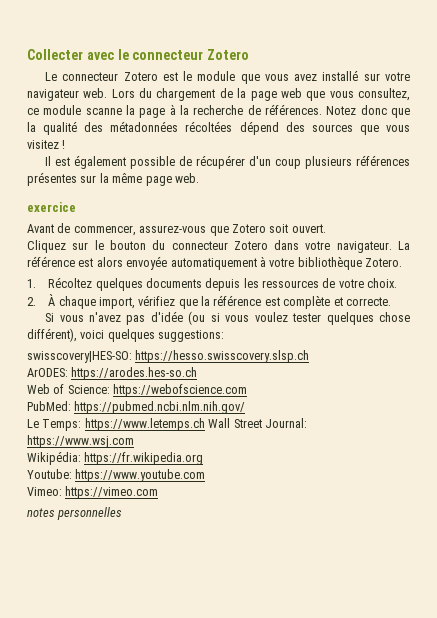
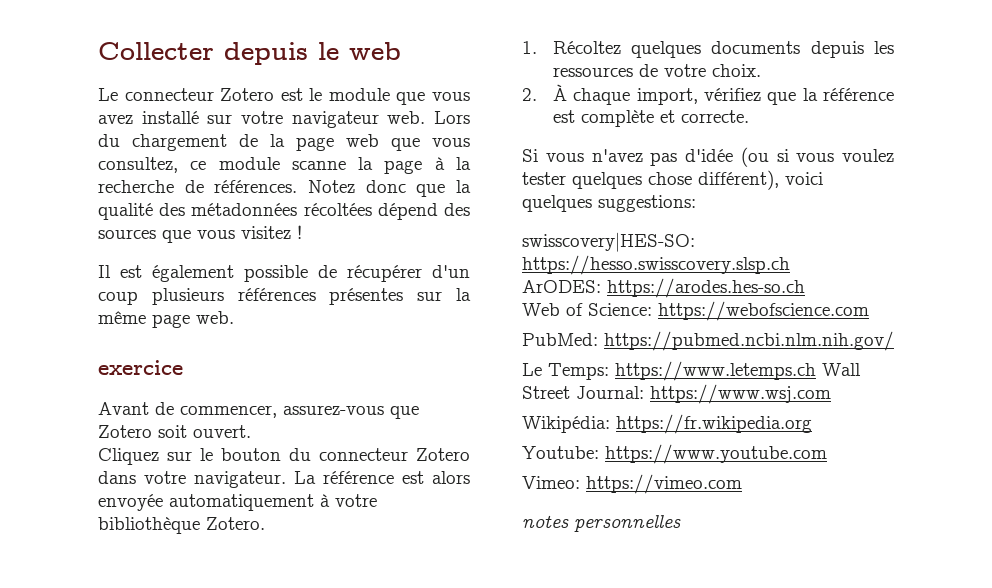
[86,49,250,60] avec le connecteur Zotero -> [224,42,401,65] depuis le web

